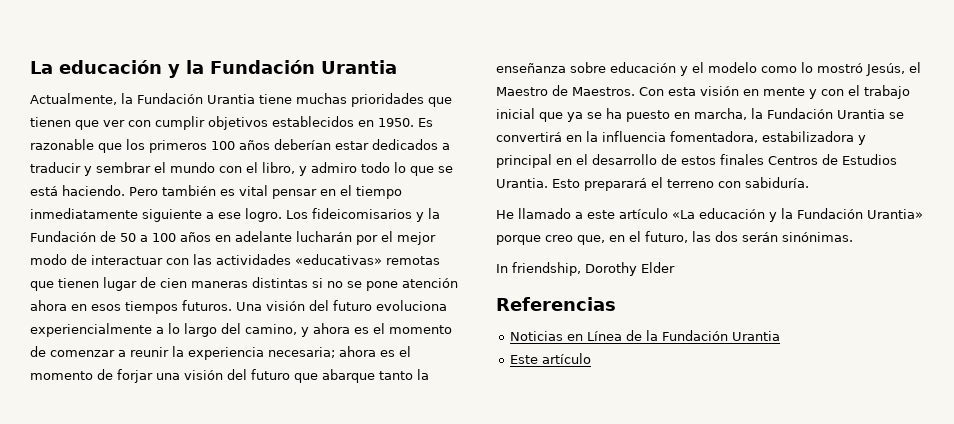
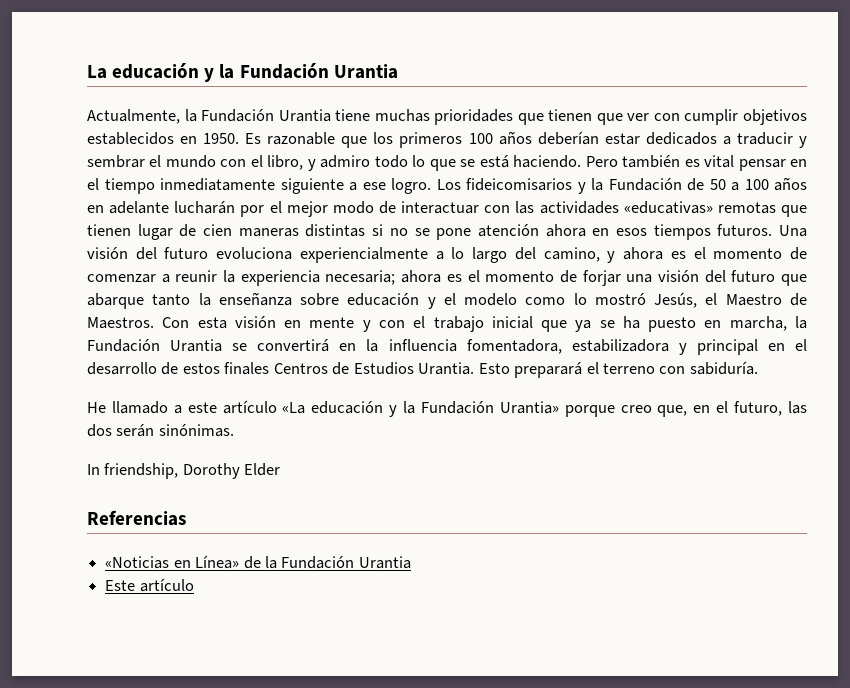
[510,331,623,341] Noticias en Línea -> [105,555,240,569] «Noticias en Línea»

